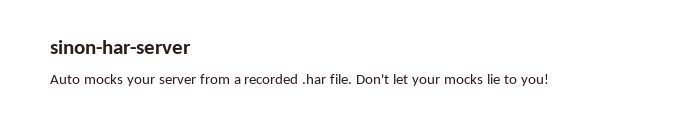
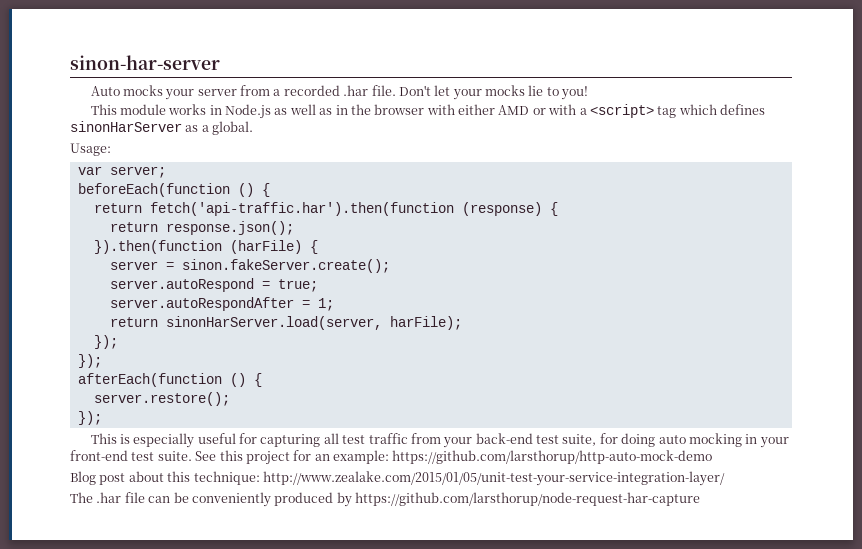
(549, 80) none -> [90,104,766,119] [70,121,254,135] [70,143,111,156] [77,166,166,178] [77,183,270,197] [93,202,558,216] [109,221,294,235] [93,240,318,254] [109,259,390,273] [109,278,318,292] [109,297,334,311] [109,316,462,330] [93,335,118,349] [77,354,102,368] [77,373,262,387] [93,392,230,406] [77,411,102,425] [90,433,789,448] [70,450,713,465] [70,471,725,486] [70,492,700,507] // This module works in Node.js as well as in the browser with either AMD or with a <script> tag which defines sinonHarServer as a global. // Usage: // var server; // beforeEach(function () { // return fetch('api-traffic.har').then(function (response) { // return response.json(); // }).then(function (harFile) { // server = sinon.fakeServer.create(); // server.autoRespond = true; // server.autoRespondAfter = 1; // return sinonHarServer.load(server, harFile); // }); // }); // afterEach(function () { // server.restore(); // }); // This is especially useful for capturing all test traffic from your back-end test suite, for doing auto mocking in your front-end test suite. See this project for an example: https://github.com/larsthorup/http-auto-mock-demo // Blog post about this technique: http://www.zealake.com/2015/01/05/unit-test-your-service-integration-layer/ // The .har file can be conveniently produced by https://github.com/larsthorup/node-request-har-capture

